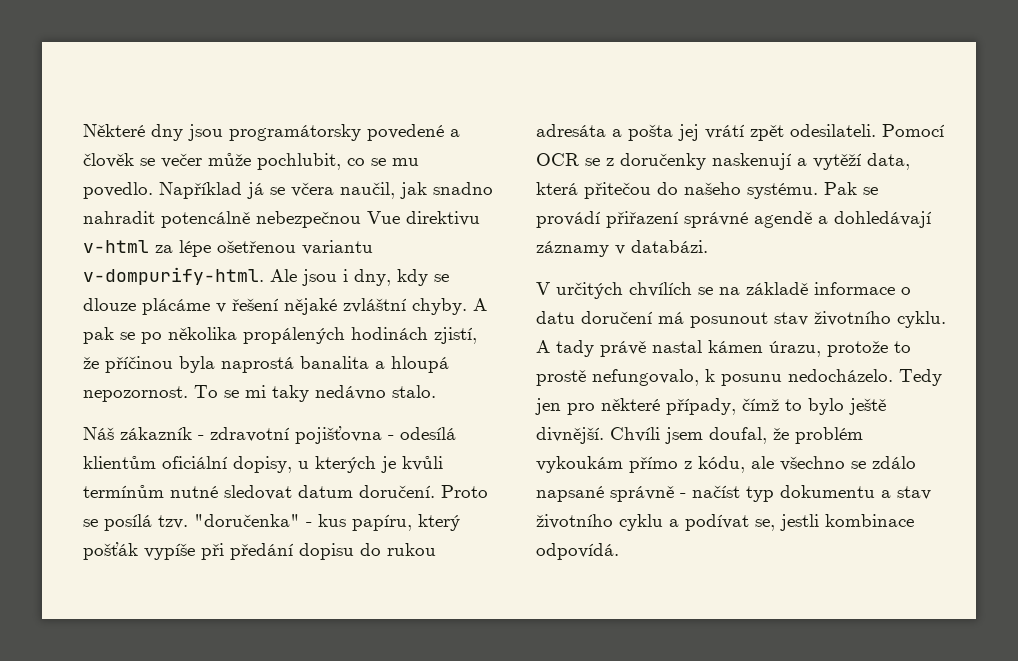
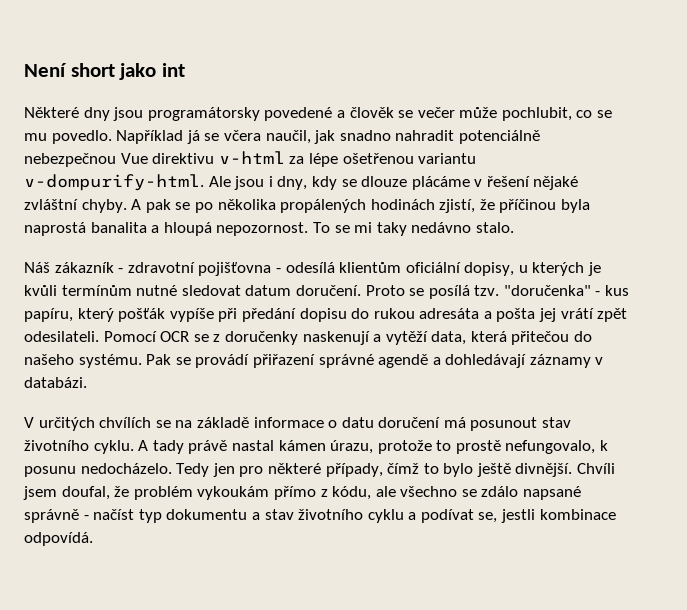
(83, 130) none -> [24,63,185,80] Není short jako int //
[161,211,250,228] potencálně -> [458,130,540,144] potenciálně

